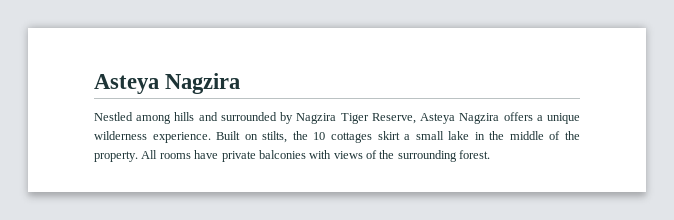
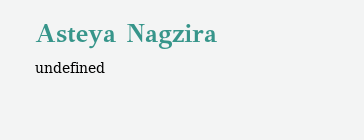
[94,112,580,124] [94,131,580,143] [94,150,491,162] Nestled among hills and surrounded by Nagzira Tiger Reserve, Asteya Nagzira offers a unique wilderness experience. Built on stilts, the 10 cottages skirt a small lake in the middle of the property. All rooms have private balconies with views of the surrounding forest. -> [35,62,105,73] undefined

